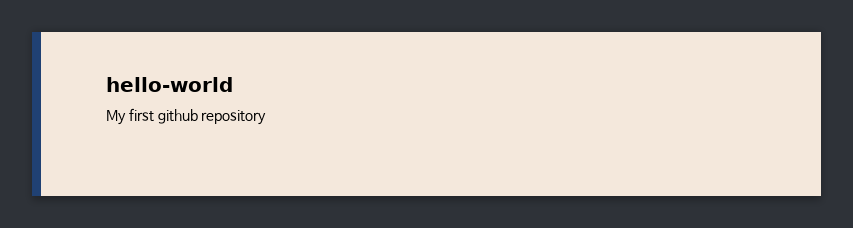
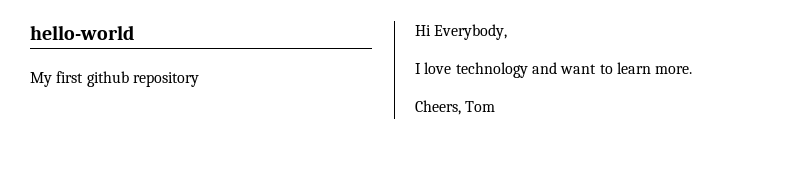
(267, 117) none -> [415,24,508,40] [415,62,693,78] [415,100,496,115] // Hi Everybody, // I love technology and want to learn more. // Cheers, Tom

